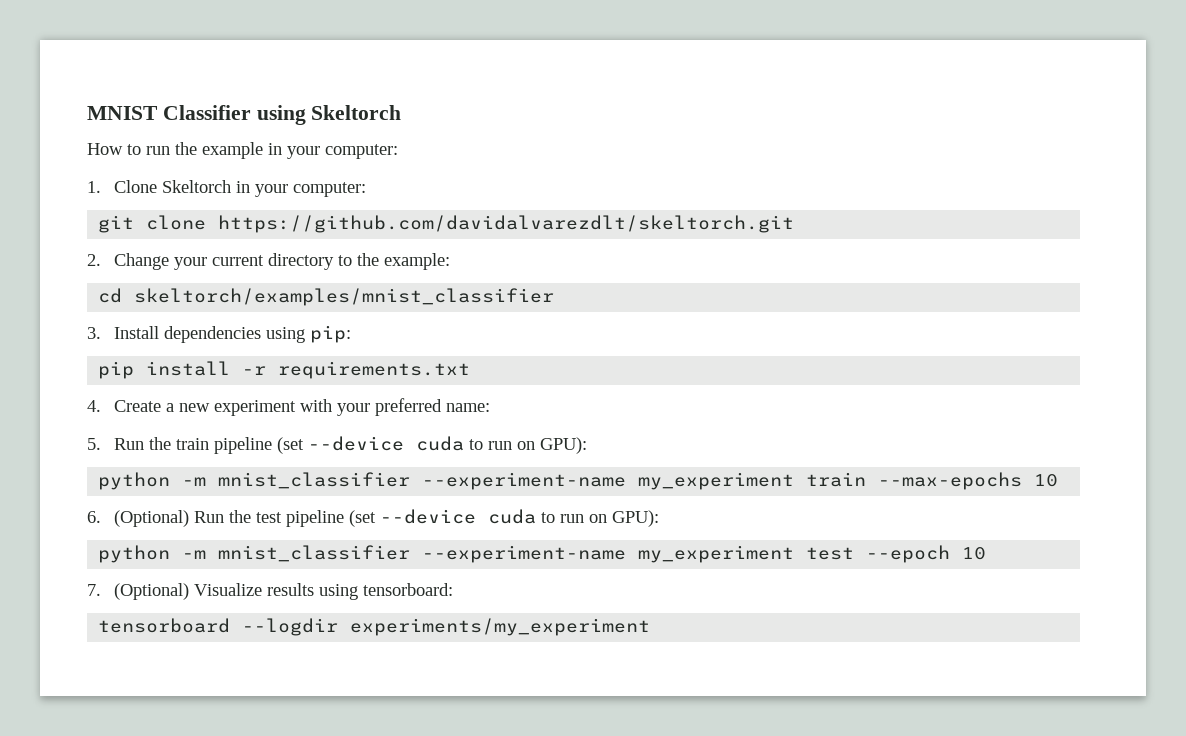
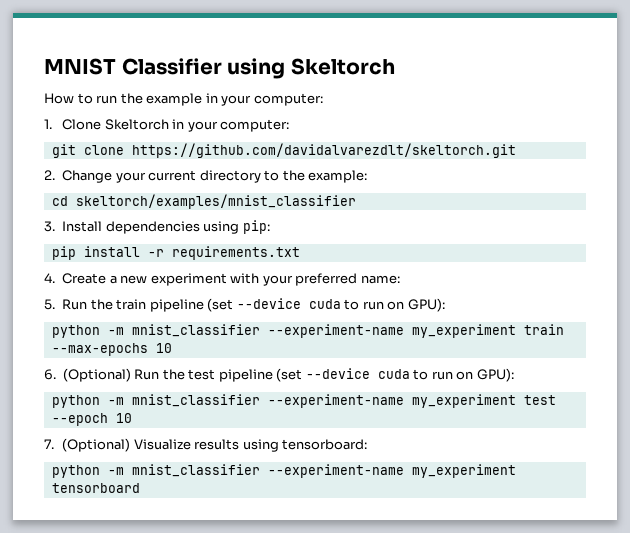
[98,618,651,636] tensorboard --logdir experiments/my_experiment -> [51,464,516,478] [51,483,140,493] python -m mnist_classifier --experiment-name my_experiment tensorboard

